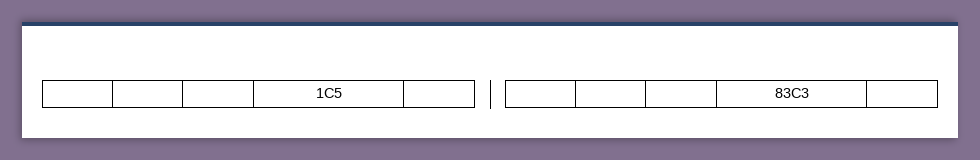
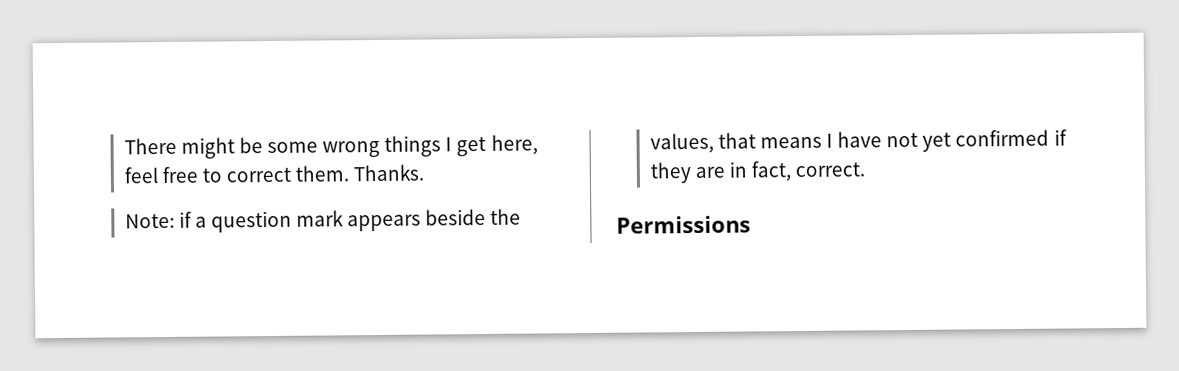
[315,88,342,98] [774,88,809,98] | | | 1C5 | // | | | 83C3 | -> [123,134,538,159] [123,164,425,184] [124,208,522,233] [649,129,1067,154] [649,161,866,184] [616,215,751,234] There might be some wrong things I get here, feel free to correct them. Thanks. // Note: if a question mark appears beside the values, that means I have not yet confirmed if they are in fact, correct. // Permissions

